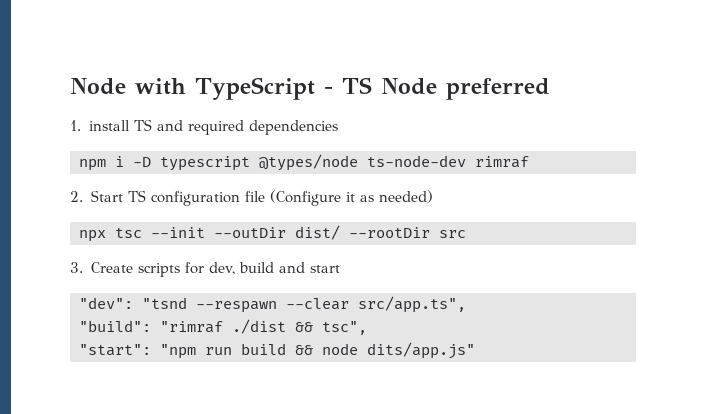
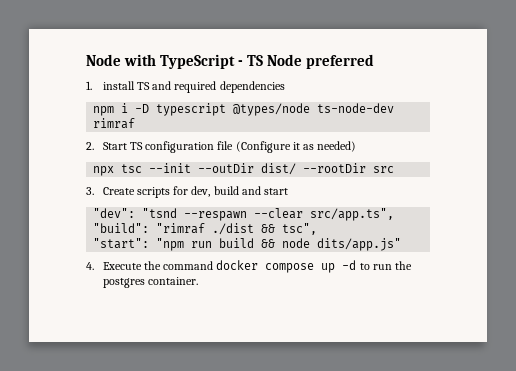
(475, 350) none -> [86,260,413,273] [102,277,198,288] // 4. Execute the command docker compose up -d to run the postgres container.

